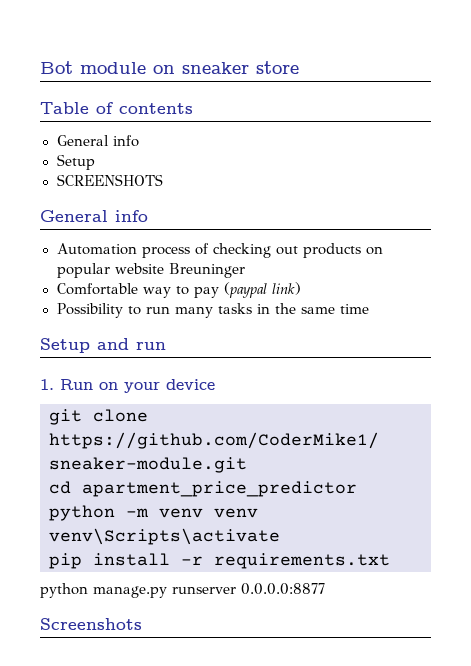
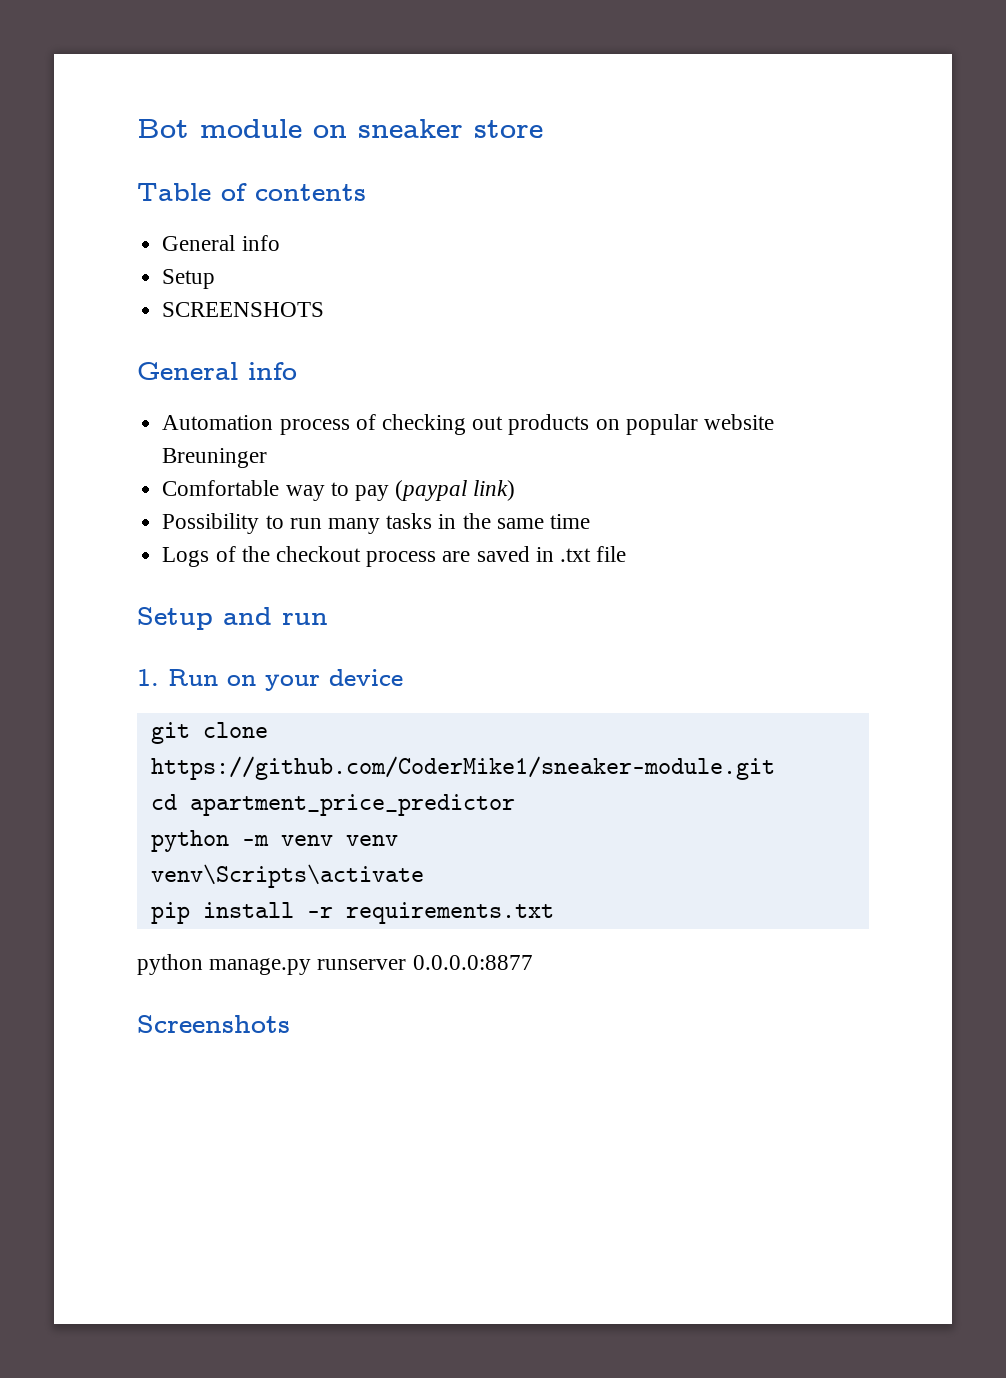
(369, 309) none -> [162,546,627,567] // Logs of the checkout process are saved in .txt file

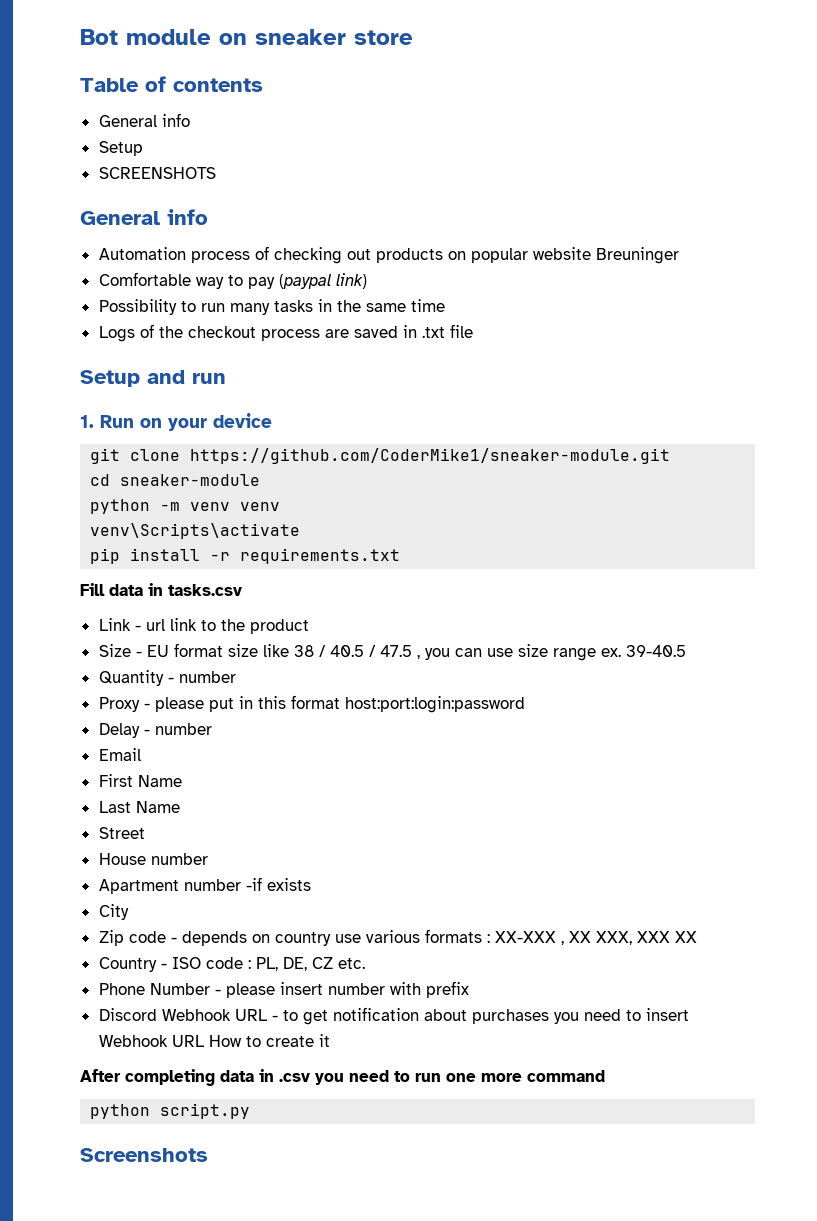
[189,794,515,816] apartment_price_predictor -> [120,474,261,486] sneaker-module
[137,954,533,975] python manage.py runserver 0.0.0.0:8877 -> [80,583,242,596] [98,618,309,634] [98,643,686,661] [98,670,236,686] [98,695,525,713] [98,723,212,738] [98,748,141,761] [98,774,182,787] [98,801,180,813] [98,827,145,839] [98,853,208,865] [98,877,311,894] [98,904,129,920] [98,929,697,946] [98,957,365,972] [98,981,469,998] [98,1007,689,1025] [98,1034,330,1047] [80,1069,605,1086] [90,1103,251,1119] Fill data in tasks.csv // Link - url link to the product // Size - EU format size like 38 / 40.5 / 47.5 , you can use size range ex. 39-40.5 // Quantity - number // Proxy - please put in this format host:port:login:password // Delay - number // Email // First Name // Last Name // Street // House number // Apartment number -if exists // City // Zip code - depends on country use various formats : XX-XXX , XX XXX, XXX XX // Country - ISO code : PL, DE, CZ etc. // Phone Number - please insert number with prefix // Discord Webhook URL - to get notification about purchases you need to insert Webhook URL How to create it // After completing data in .csv you need to run one more command // python script.py

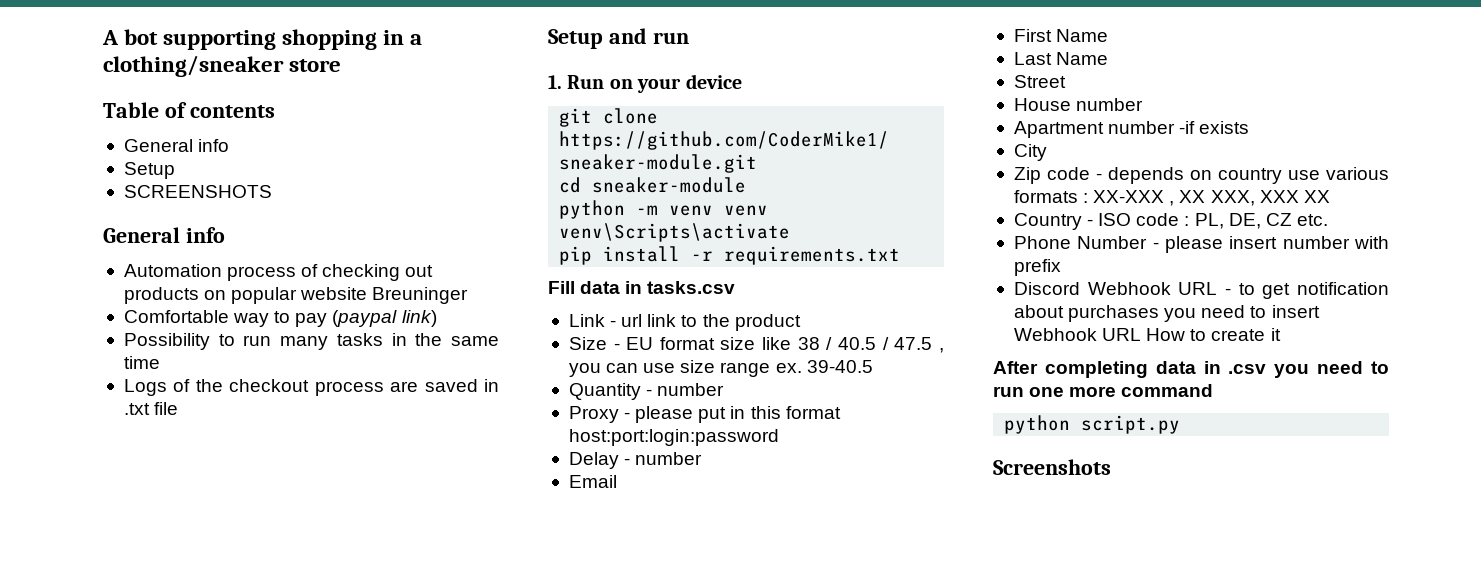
[80,29,346,45] Bot module on sneaker -> [102,29,423,50] [103,55,284,77] A bot supporting shopping in a clothing/sneaker

